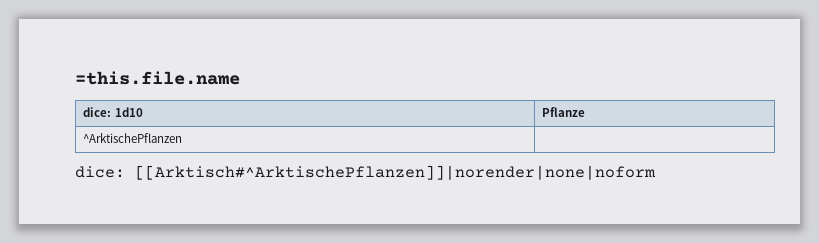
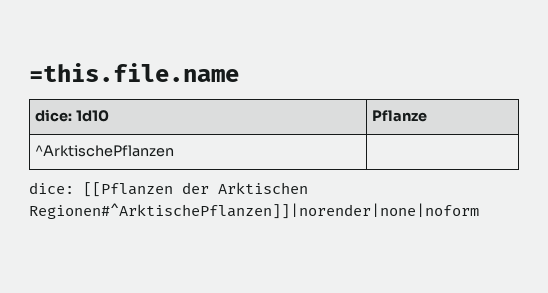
[135,165,656,180] [[Arktisch#^ArktischePflanzen]]|norender|none|noform -> [83,182,308,197] [29,203,479,219] [[Pflanzen der Arktischen Regionen#^ArktischePflanzen]]|norender|none|noform

